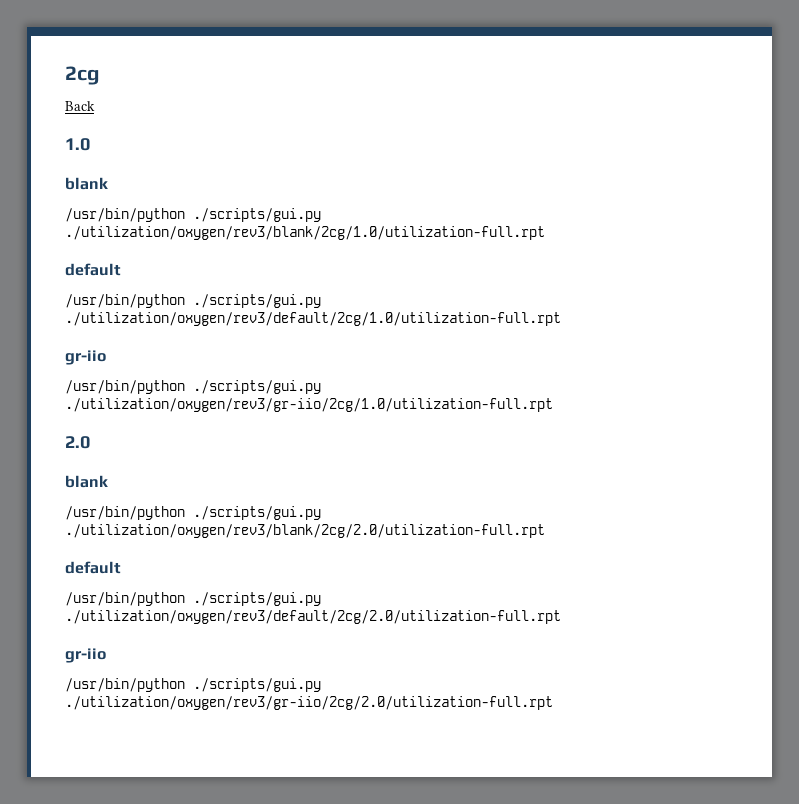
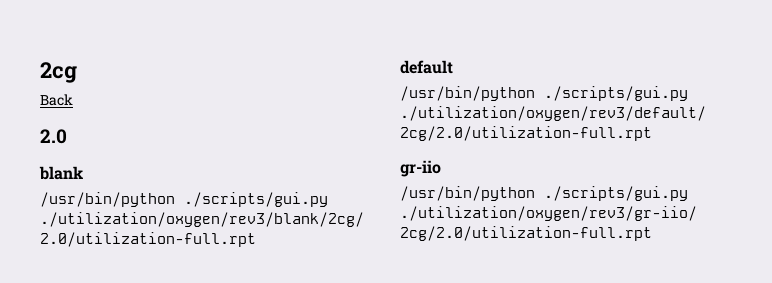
[65,138,90,151] [65,177,108,190] [65,208,321,222] [65,226,545,240] [65,263,121,276] [65,294,321,308] [65,312,561,326] [65,350,106,365] [65,380,321,394] [65,398,553,412] // 1.0 // blank // /usr/bin/python ./scripts/gui.py ./utilization/oxygen/rev3/blank/2cg/1.0/utilization-full.rpt // default // /usr/bin/python ./scripts/gui.py ./utilization/oxygen/rev3/default/2cg/1.0/utilization-full.rpt // gr-iio // /usr/bin/python ./scripts/gui.py ./utilization/oxygen/rev3/gr-iio/2cg/1.0/utilization-full.rpt -> (73, 100) none

